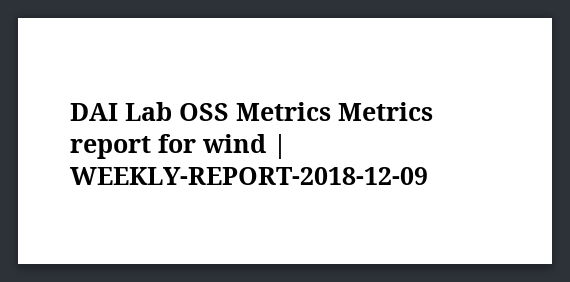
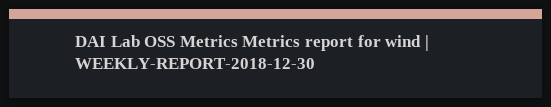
[70,167,428,185] WEEKLY-REPORT-2018-12-09 -> [75,58,315,69] WEEKLY-REPORT-2018-12-30

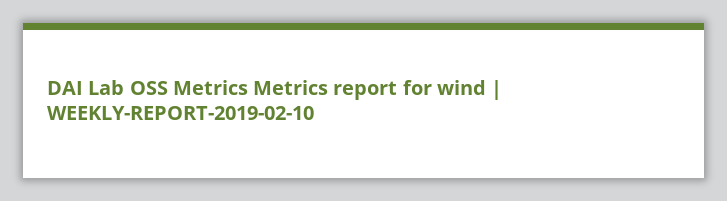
[75,58,315,69] WEEKLY-REPORT-2018-12-30 -> [47,106,314,120] WEEKLY-REPORT-2019-02-10

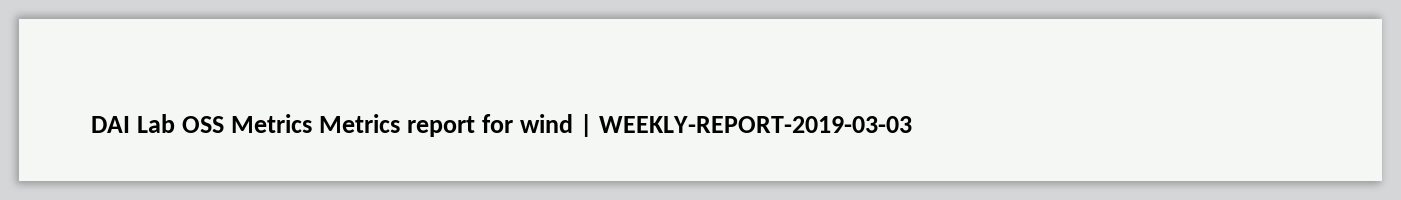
[47,106,314,120] WEEKLY-REPORT-2019-02-10 -> [599,116,913,133] WEEKLY-REPORT-2019-03-03

